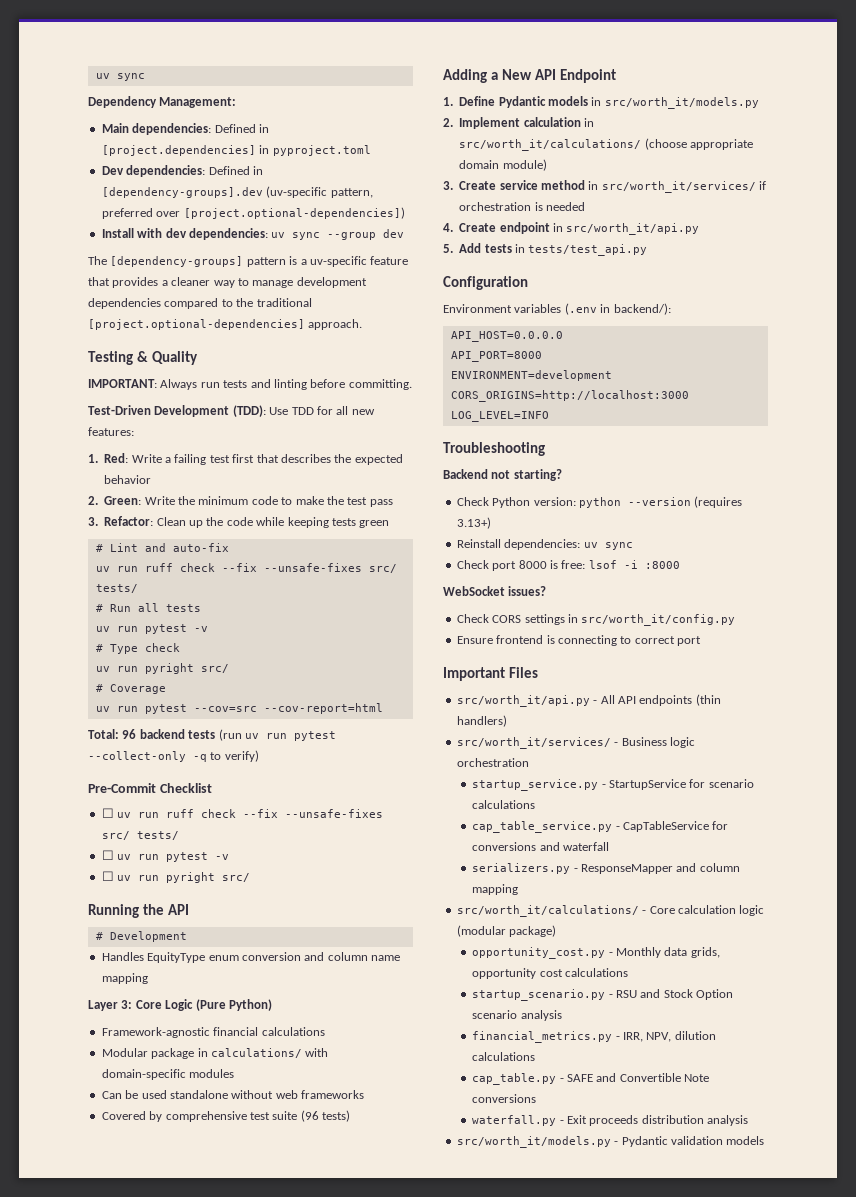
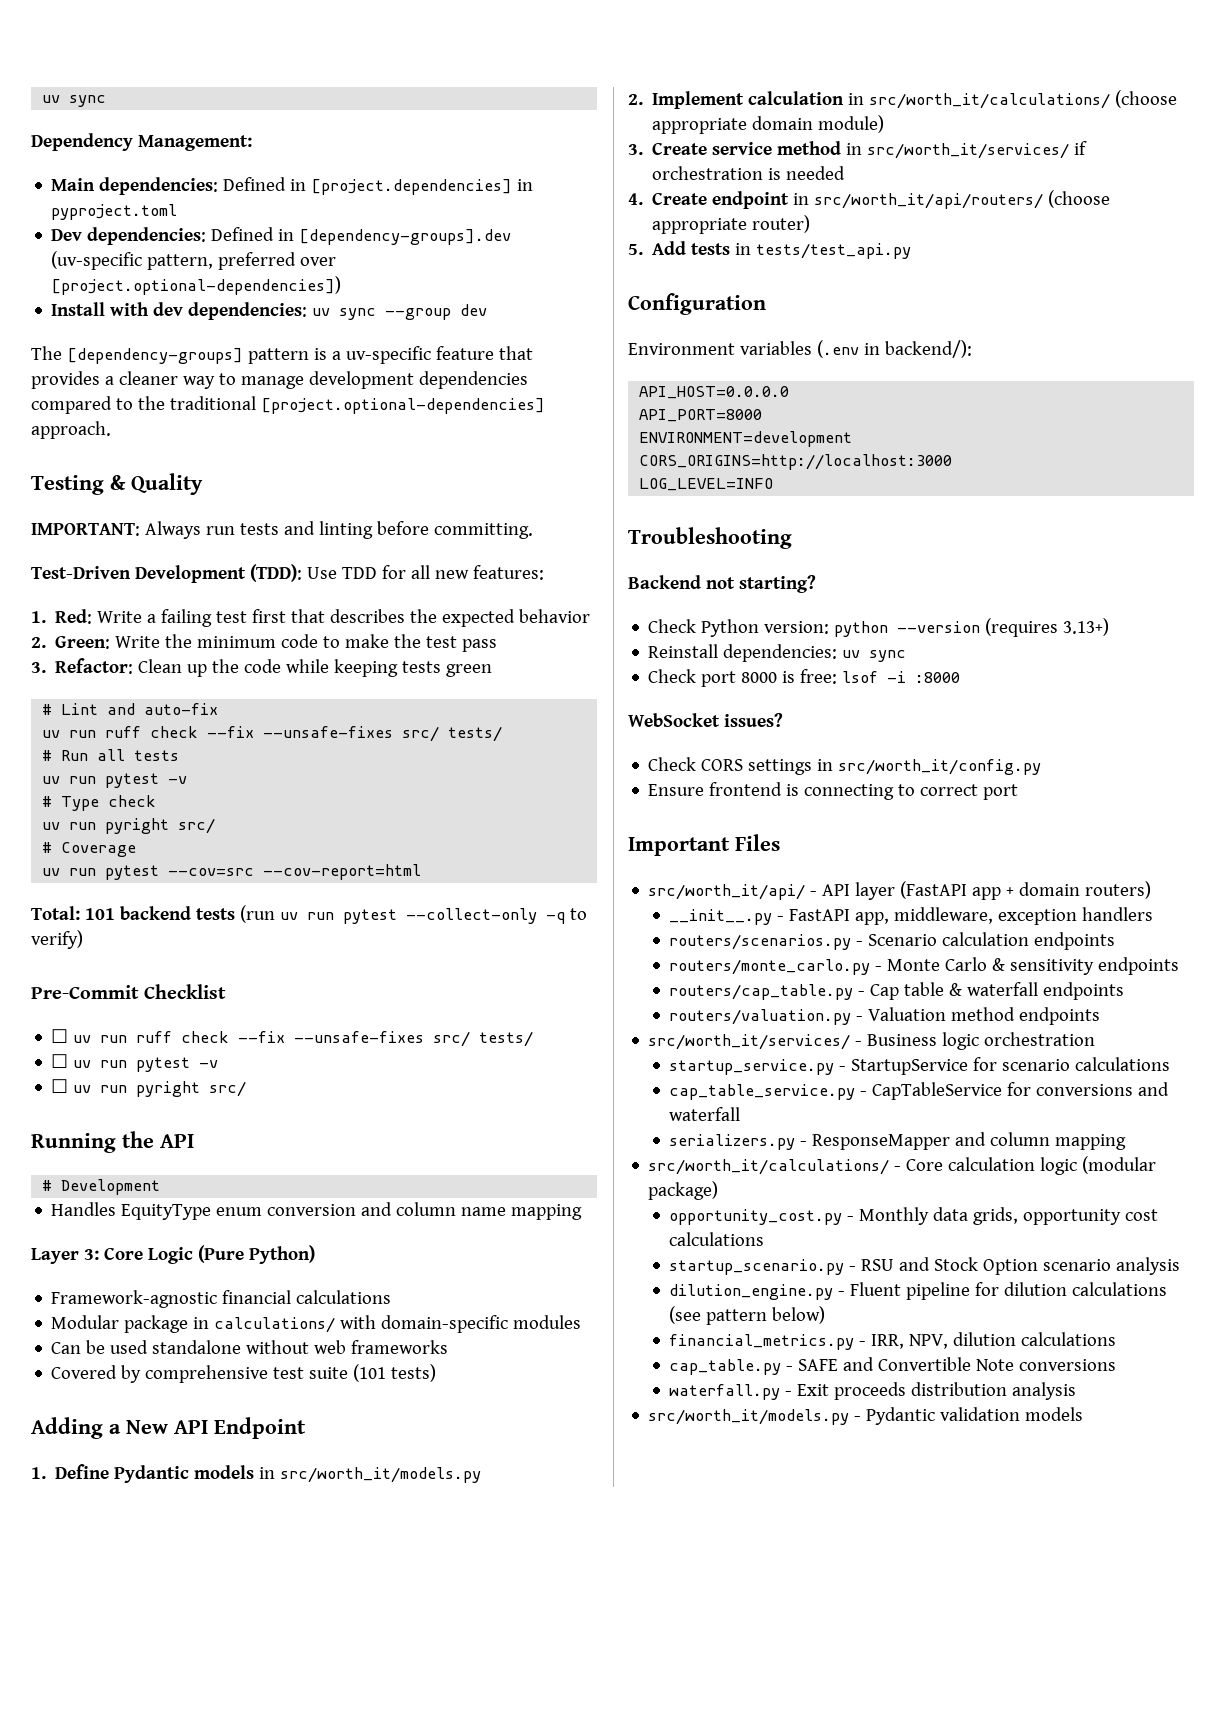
[122,729,137,739] 96 -> [84,908,115,920] 101
[300,1110,319,1122] (96 -> [353,1364,387,1382] (101
[566,223,700,235] src/worth_it/api.py -> [814,190,1111,209] [652,215,811,234] src/worth_it/api/routers/ (choose appropriate router)
[456,694,721,707] [456,715,507,727] src/worth_it/api.py - All API endpoints (thin handlers) -> [648,881,1152,900] [669,907,1154,925] [669,932,1116,950] [669,957,1180,975] [669,982,1125,1000] [669,1007,1101,1025] src/worth_it/api/ - API layer (FastAPI app + domain routers) // __init__.py - FastAPI app, middleware, exception handlers // routers/scenarios.py - Scenario calculation endpoints // routers/monte_carlo.py - Monte Carlo & sensitivity endpoints // routers/cap_table.py - Cap table & waterfall endpoints // routers/valuation.py - Valuation method endpoints
(562, 1015) none -> [669,1282,1168,1300] [669,1306,826,1325] // dilution_engine.py - Fluent pipeline for dilution calculations (see pattern below)

